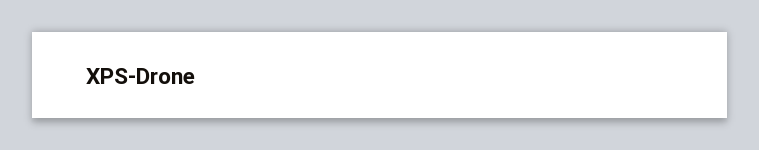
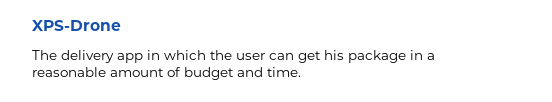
(195, 76) none -> [32,50,435,63] [32,67,301,80] // The delivery app in which the user can get his package in a reasonable amount of budget and time.

